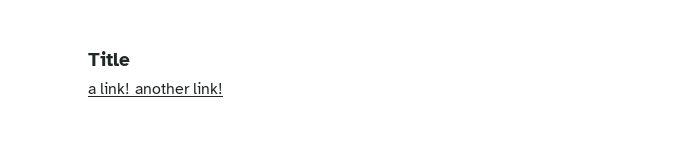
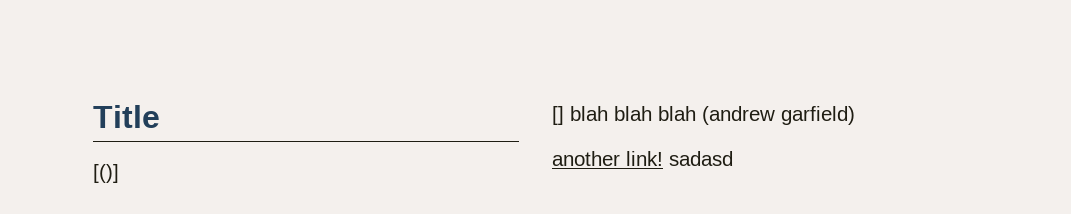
[88,82,131,94] a link! -> [93,164,119,183] [552,106,855,125] [()] // [] blah blah blah (andrew garfield) //
(223, 88) none -> [669,151,733,166] sadasd

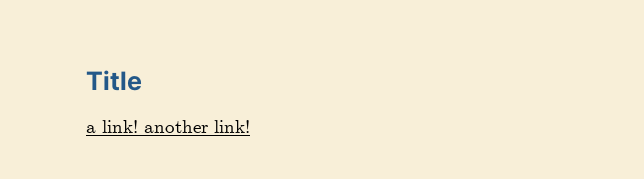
[93,164,119,183] [552,106,855,125] [()] // [] blah blah blah (andrew garfield) // -> [86,120,138,133] a link!
[669,151,733,166] sadasd -> (250, 126) none

